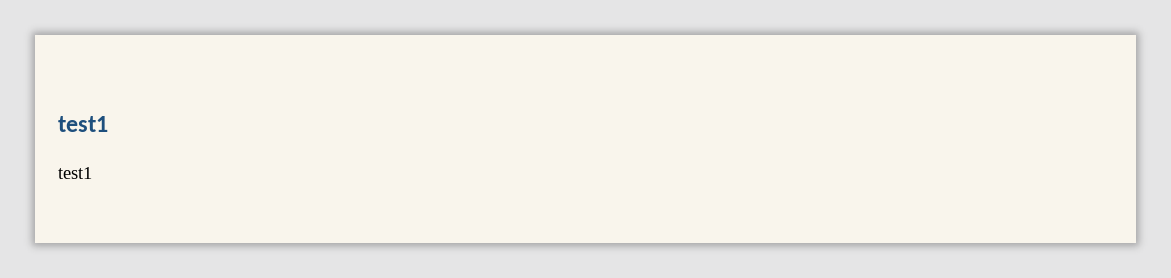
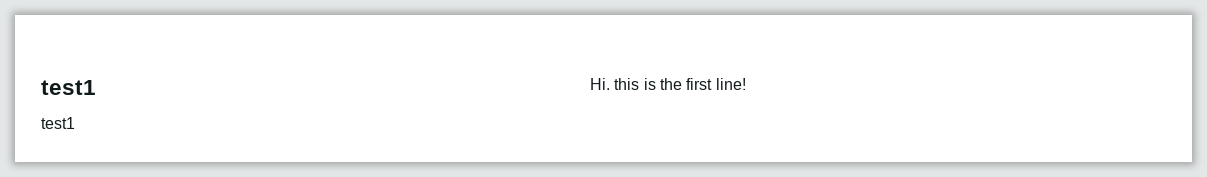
(92, 173) none -> [590,78,746,90] // Hi. this is the first line!

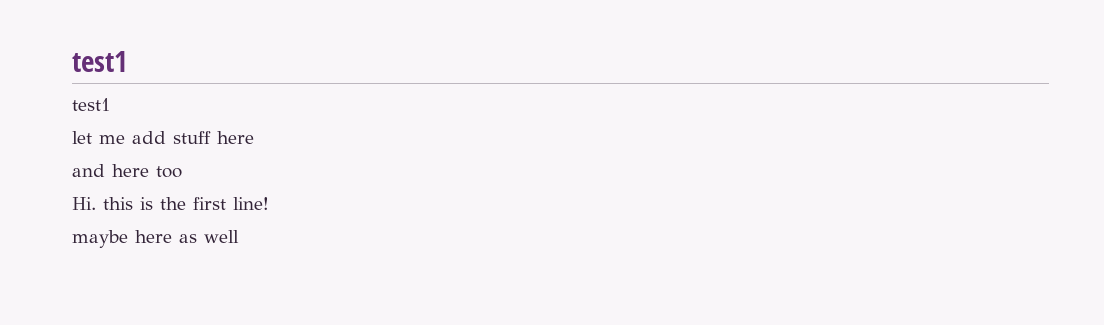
(75, 123) none -> [72,131,254,144] [72,164,182,178] // let me add stuff here // and here too
(746, 84) none -> [72,230,239,248] // maybe here as well

